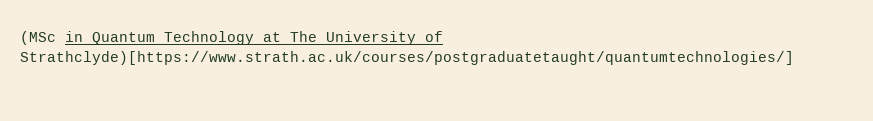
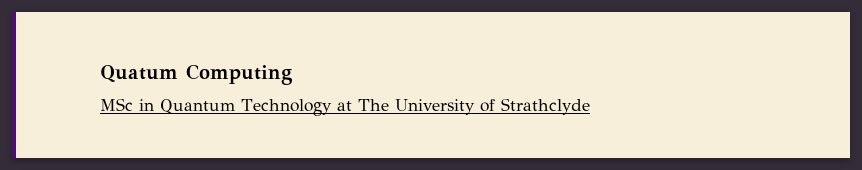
[20,31,56,45] (MSc -> [100,64,293,85] [100,98,133,111] Quatum Computing // MSc
[20,51,794,65] Strathclyde)[https://www.strath.ac.uk/courses/postgraduatetaught/quantumtechnologies/] -> [500,98,590,115] Strathclyde

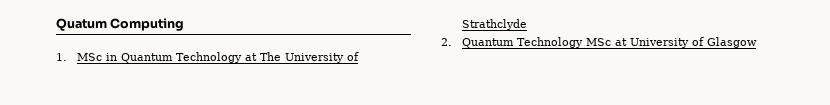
(293, 74) none -> [56,53,67,61] 1.
(590, 106) none -> [441,37,757,48] // 2. Quantum Technology MSc at University of Glasgow

